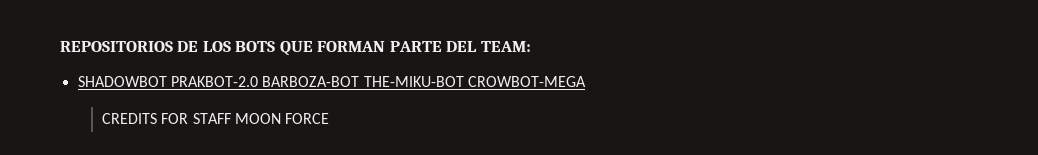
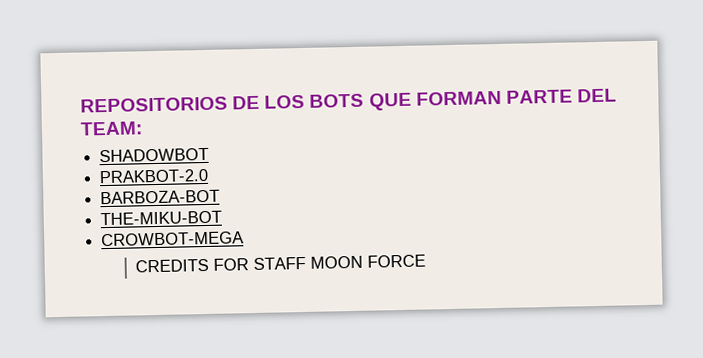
(167, 81) none -> (210, 155) //
(258, 81) none -> (210, 176) //
(360, 81) none -> (221, 197) //
(464, 81) none -> (223, 218) //

